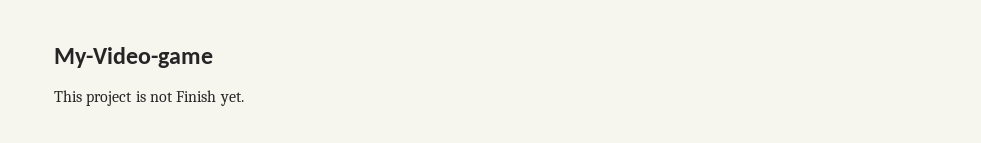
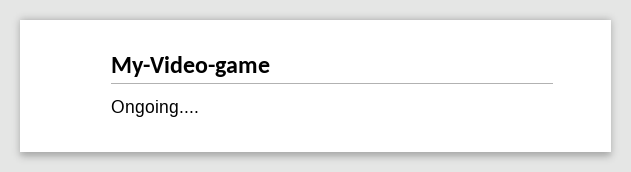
[54,90,244,106] This project is not Finish yet. -> [111,100,199,117] Ongoing....

